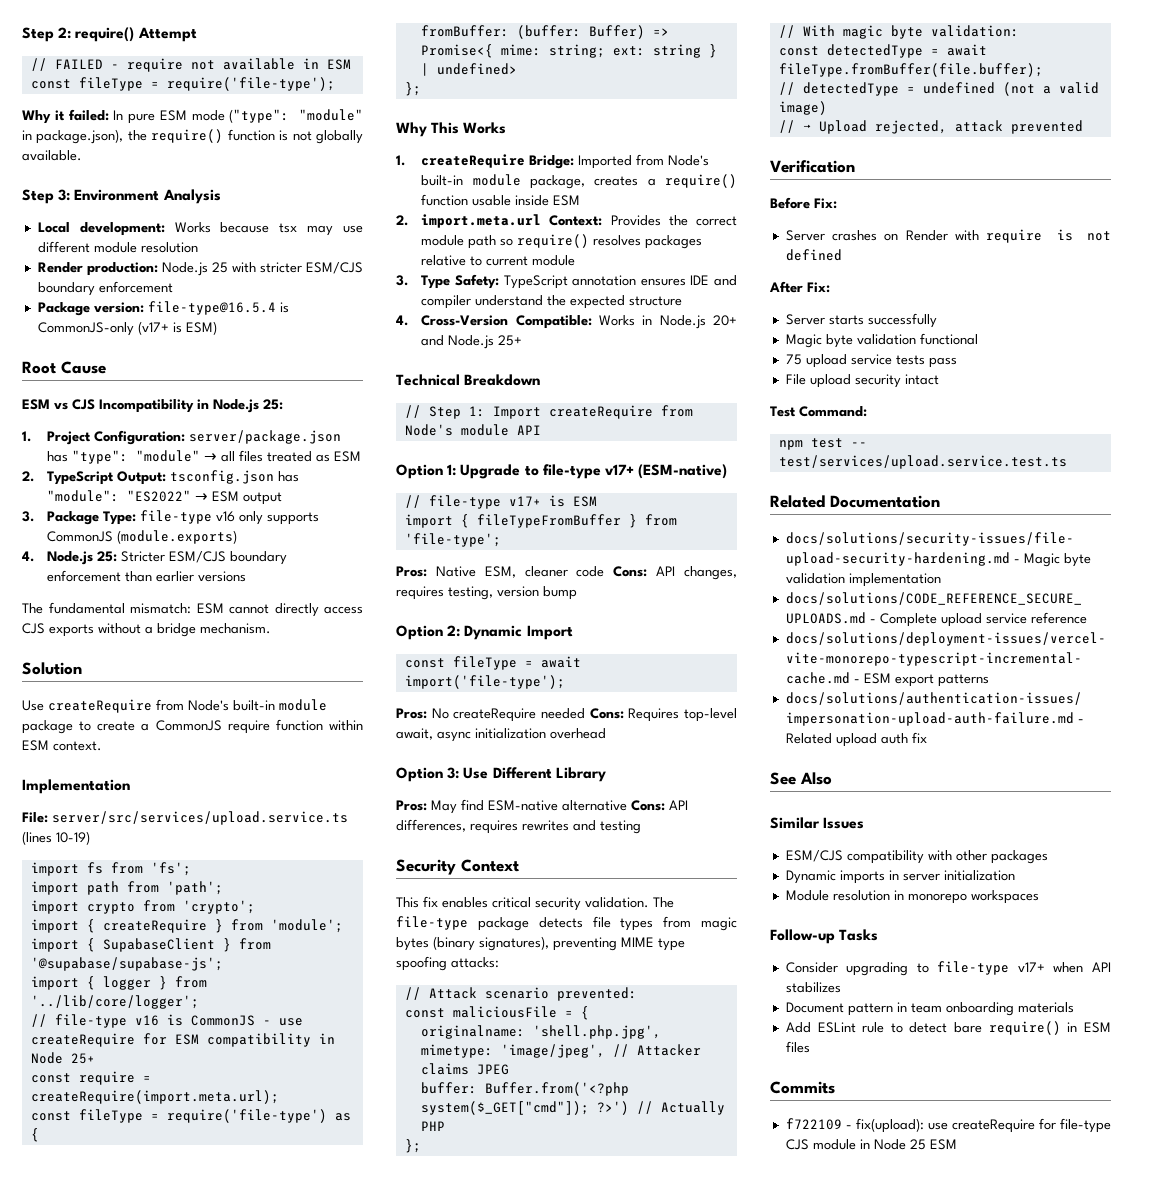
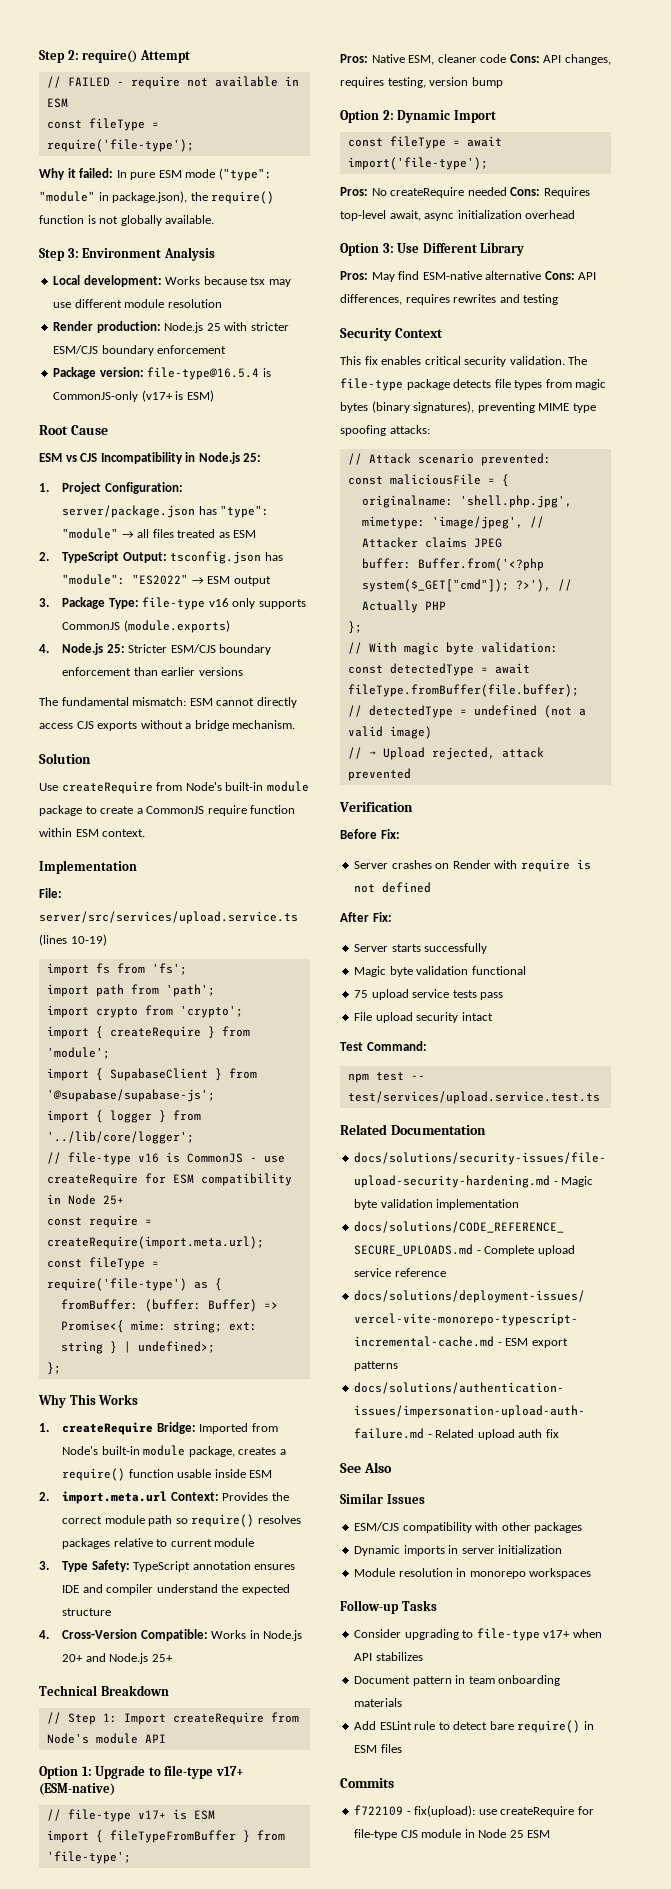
[436,63,517,75] undefined> -> [137,1341,215,1353] undefined>;
[596,1101,629,1115] ?>') -> [515,579,551,592] ?>'),

